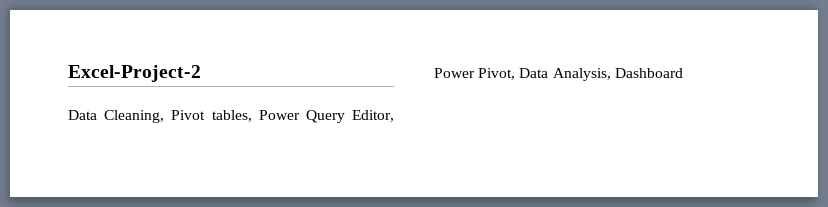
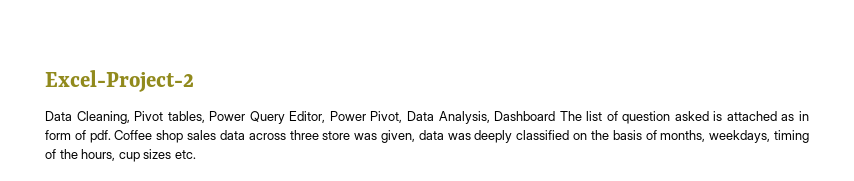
(683, 73) none -> [559,111,809,124] [45,130,810,143] [45,149,196,162] The list of question asked is attached as in form of pdf. Coffee shop sales data across three store was given, data was deeply classified on the basis of months, weekdays, timing of the hours, cup sizes etc.

